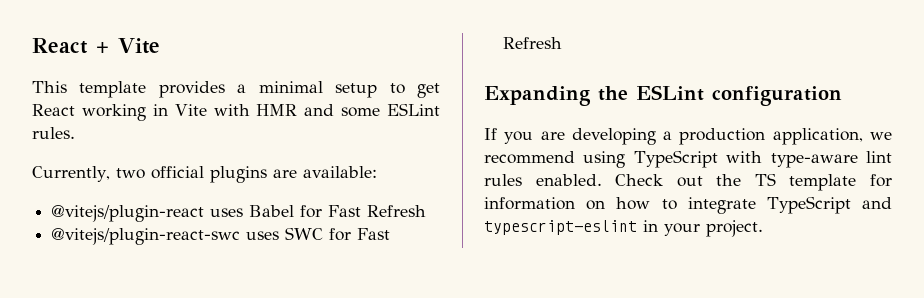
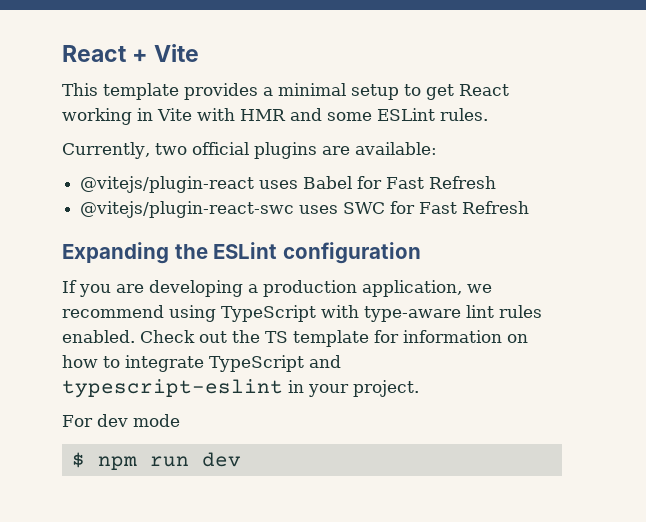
(763, 228) none -> [62,414,180,427] [71,452,241,470] // For dev mode // $ npm run dev

